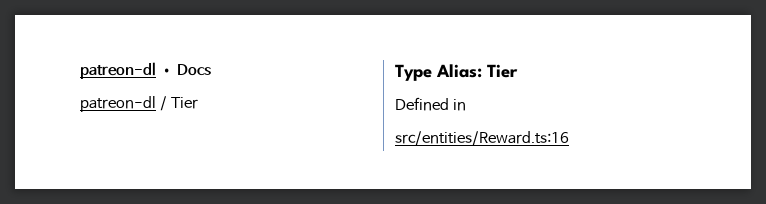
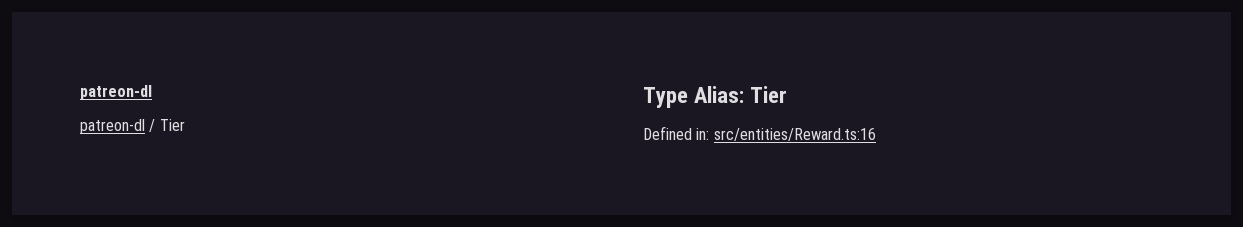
[80,62,211,79] patreon-dl • Docs -> [80,85,152,100] patreon-dl
[452,99,466,111] in // -> [696,128,710,140] in:

